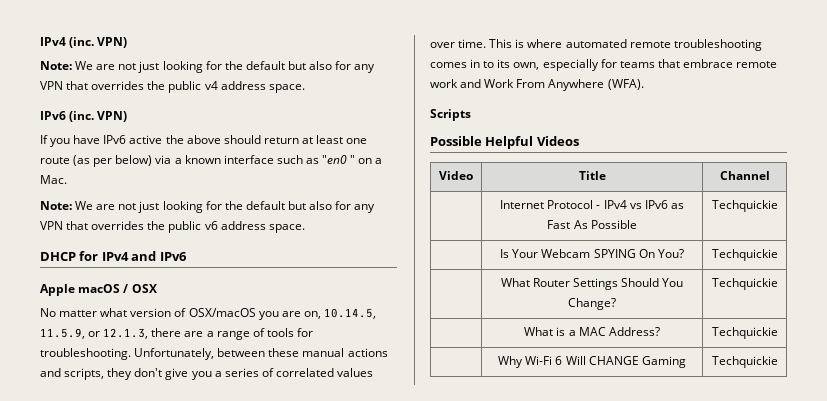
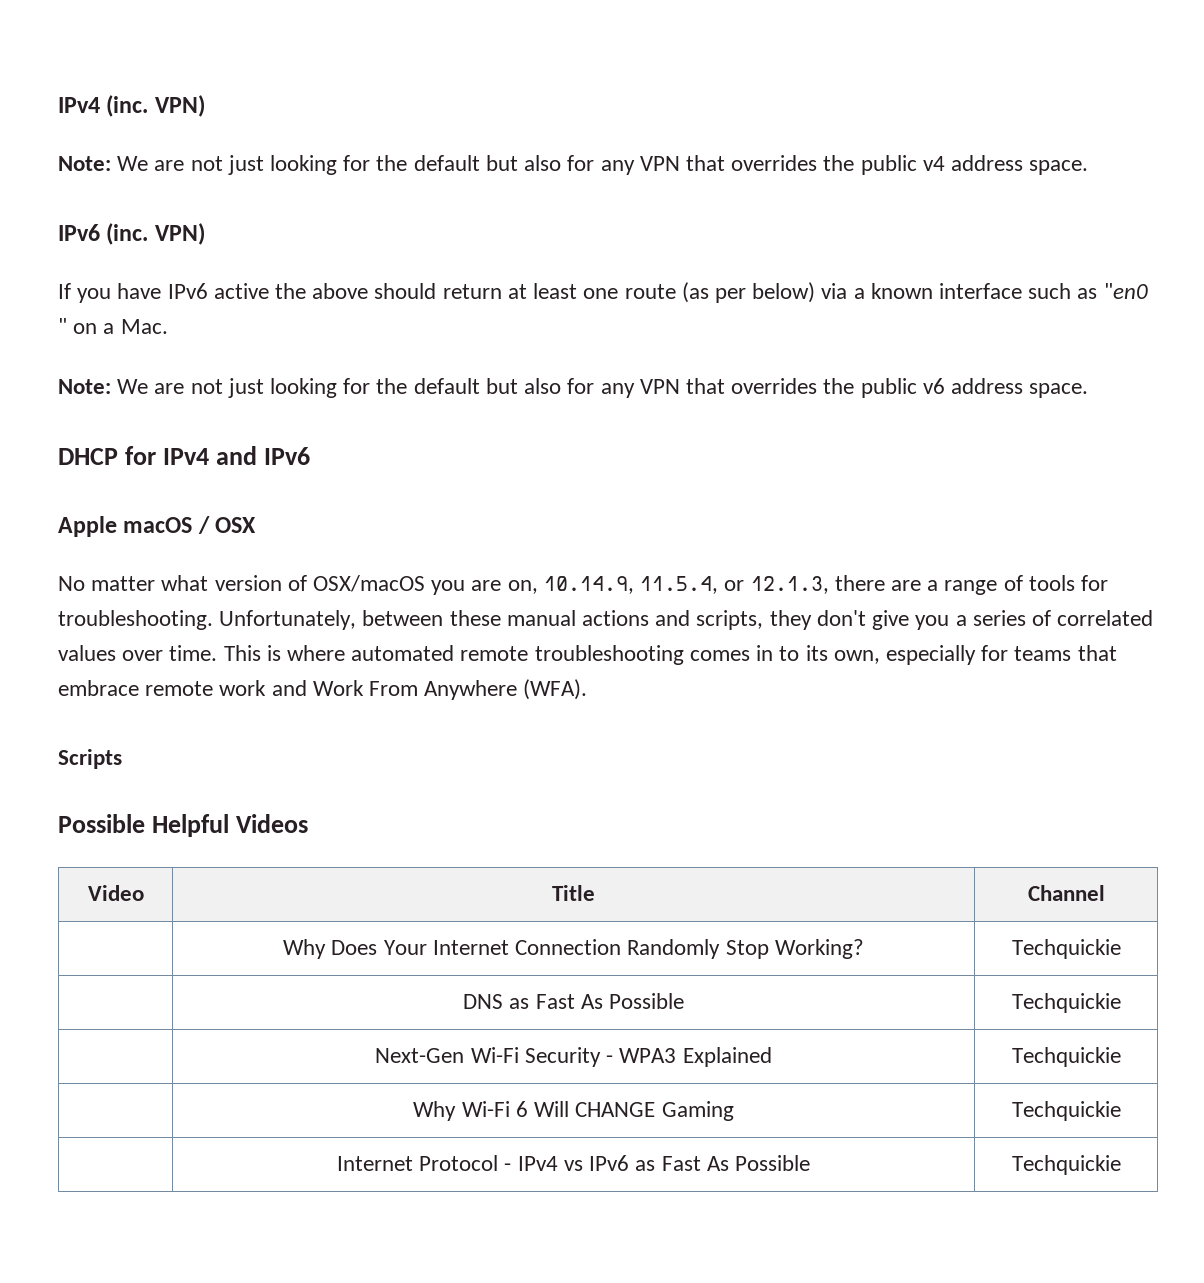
[323,308,376,319] [40,328,85,339] 10.14.5, 11.5.9, -> [543,576,719,594] 10.14.9, 11.5.4,
(770, 175) none -> [283,939,864,959] [1011,939,1121,959] [463,993,684,1009] [1011,993,1121,1013] [375,1047,772,1067] [1011,1047,1121,1067] [413,1101,734,1121] [1011,1101,1121,1121] // | Why Does Your Internet Connection Randomly Stop Working? | Techquickie // | DNS as Fast As Possible | Techquickie // | Next-Gen Wi-Fi Security - WPA3 Explained | Techquickie // | Why Wi-Fi 6 Will CHANGE Gaming | Techquickie
[500,249,684,258] [711,249,778,261] [500,278,684,290] [568,298,616,310] [711,278,778,290] [524,327,660,336] [711,327,778,339] [498,356,686,368] [711,356,778,368] // | Is Your Webcam SPYING On You? | Techquickie // | What Router Settings Should You Change? | Techquickie // | What is a MAC Address? | Techquickie // | Why Wi-Fi 6 Will CHANGE Gaming | Techquickie -> (1121, 1165) none

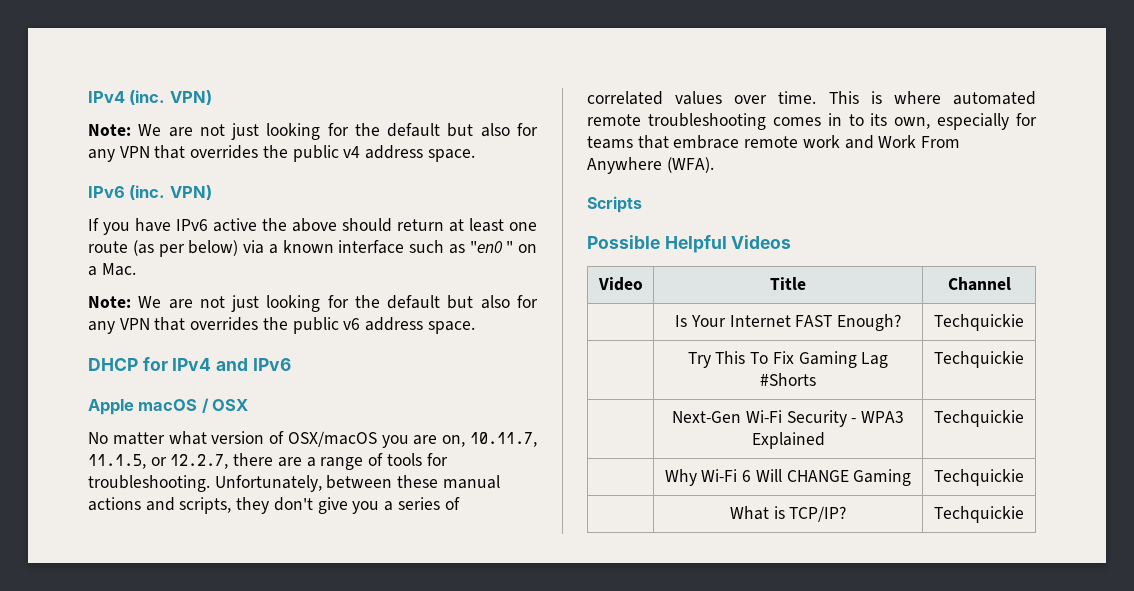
[543,576,829,594] 10.14.9, 11.5.4, or 12.1.3, -> [470,432,537,447] [88,454,229,469] 10.11.7, 11.1.5, or 12.2.7,
[283,939,864,959] [1011,939,1121,959] [463,993,684,1009] Why Does Your Internet Connection Randomly Stop Working? | Techquickie // | DNS as Fast As Possible -> [675,314,901,331] [934,314,1024,331] [687,351,889,368] [760,373,816,386] Is Your Internet FAST Enough? | Techquickie // | Try This To Fix Gaming Lag #Shorts
[337,1155,810,1171] Internet Protocol - IPv4 vs IPv6 as Fast As Possible -> [729,506,847,522] What is TCP/IP?

